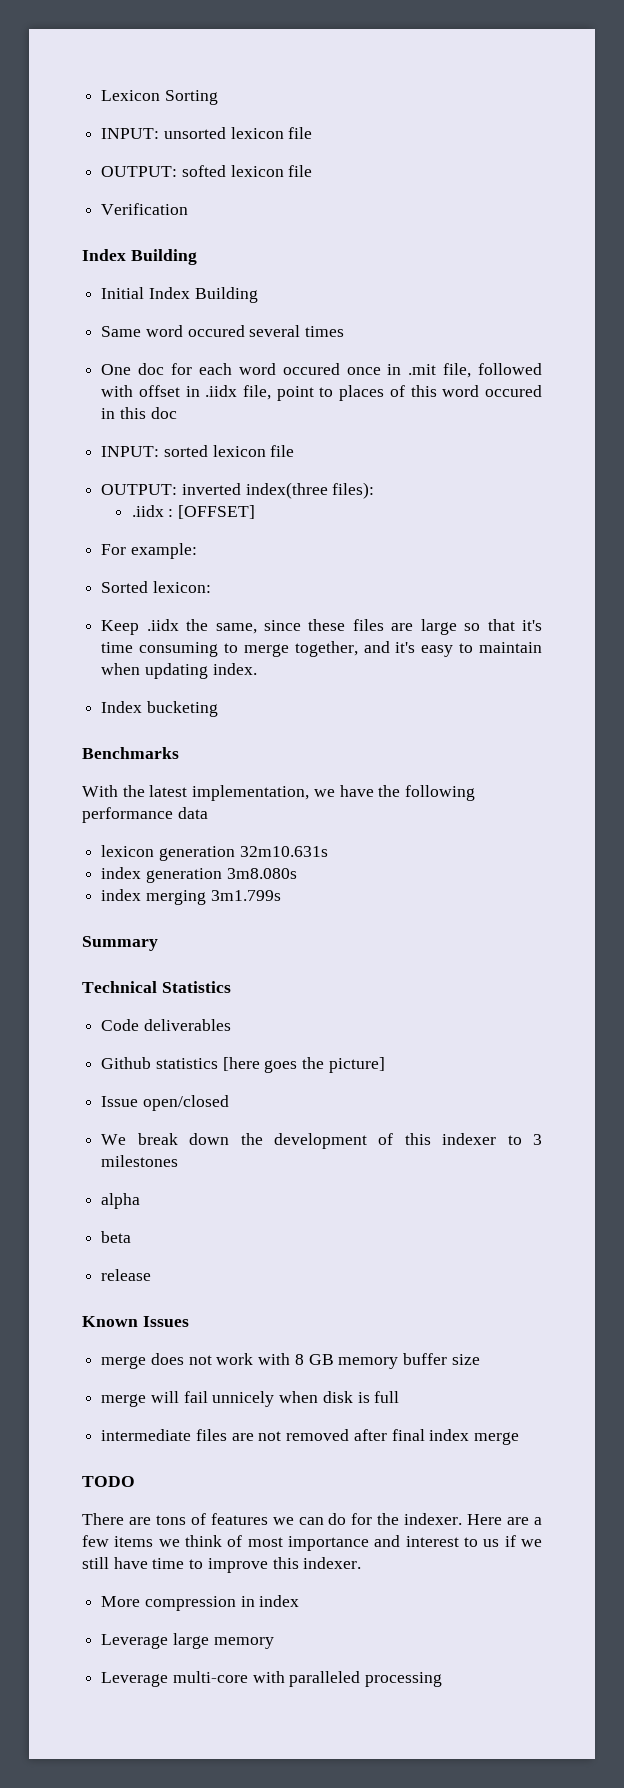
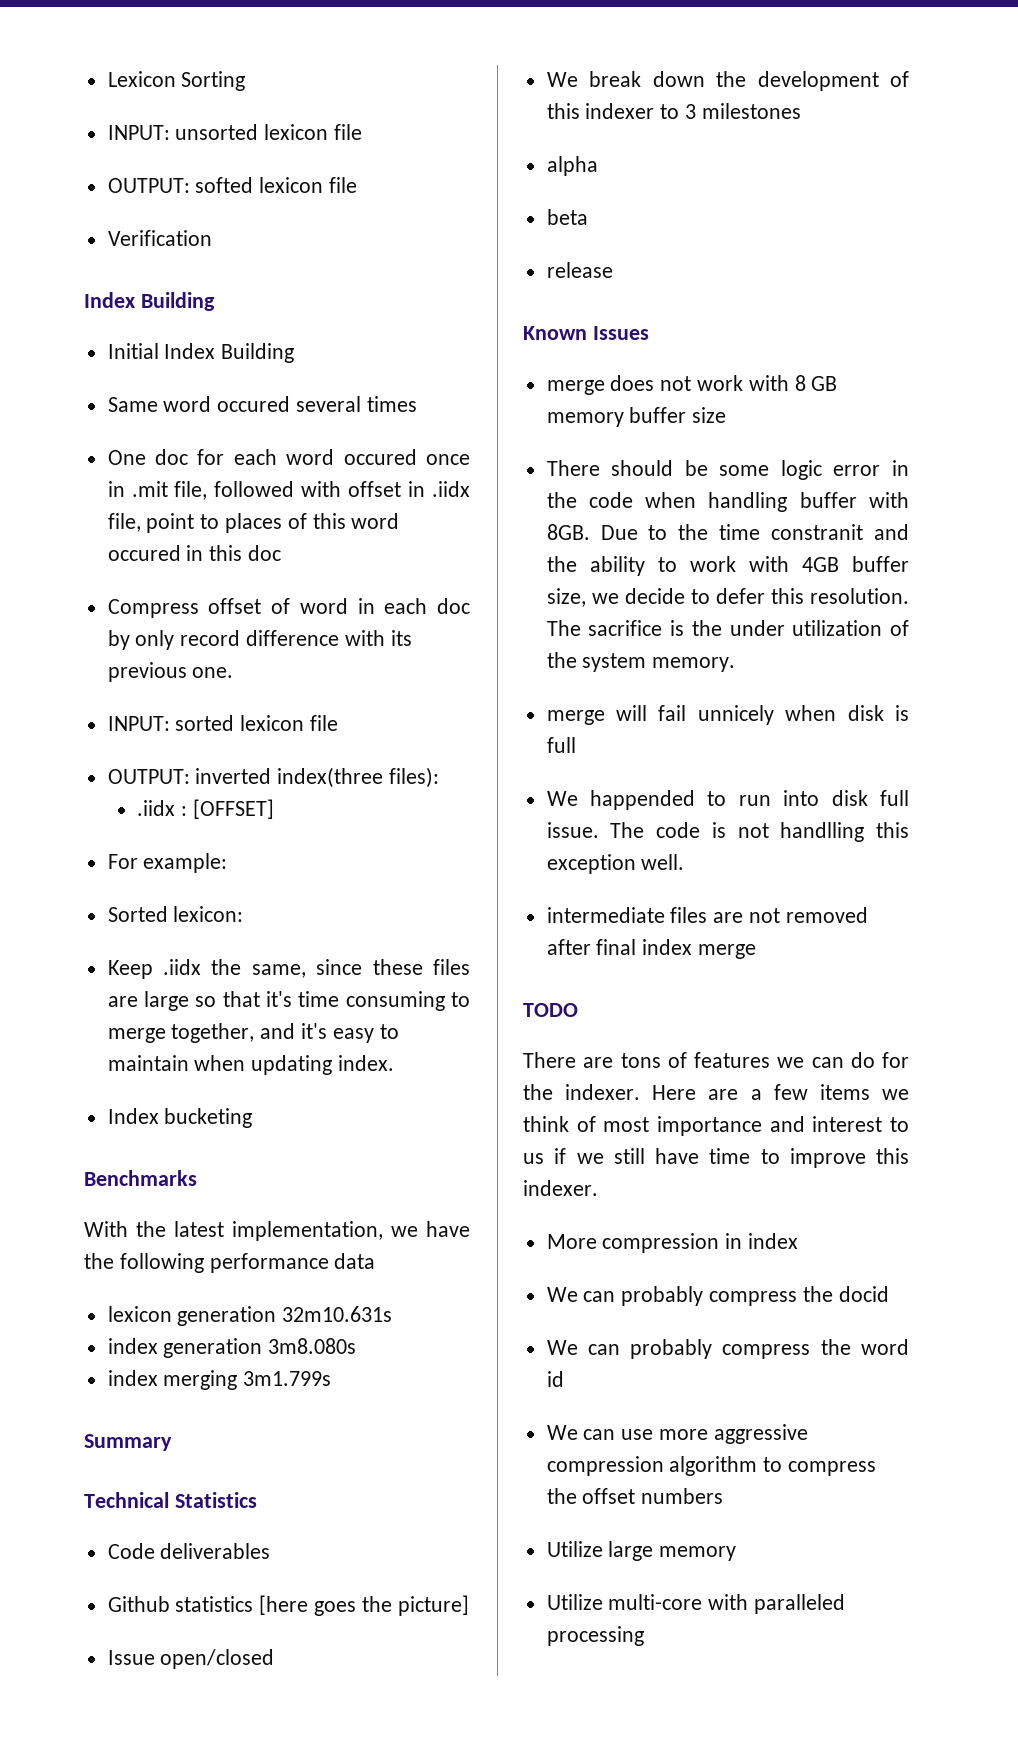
(177, 413) none -> [107,598,471,618] [107,630,412,650] [107,662,234,682] // Compress offset of word in each doc by only record difference with its previous one.
(480, 1359) none -> [546,460,909,480] [546,492,909,512] [546,524,909,540] [546,556,909,576] [546,588,909,607] [546,620,909,636] [546,652,736,672] // There should be some logic error in the code when handling buffer with 8GB. Due to the time constranit and the ability to work with 4GB buffer size, we decide to defer this resolution. The sacrifice is the under utilization of the system memory.
(400, 1397) none -> [546,790,909,810] [546,822,909,842] [546,854,685,874] // We happended to run into disk full issue. The code is not handlling this exception well.
[101,1634,169,1649] Leverage -> [546,1286,889,1306] [546,1339,909,1359] [546,1371,564,1387] [546,1424,808,1444] [546,1456,877,1476] [546,1488,724,1504] [546,1541,603,1557] We can probably compress the docid // We can probably compress the word id // We can use more aggressive compression algorithm to compress the offset numbers // Utilize
[101,1672,169,1687] Leverage -> [546,1594,603,1610] Utilize

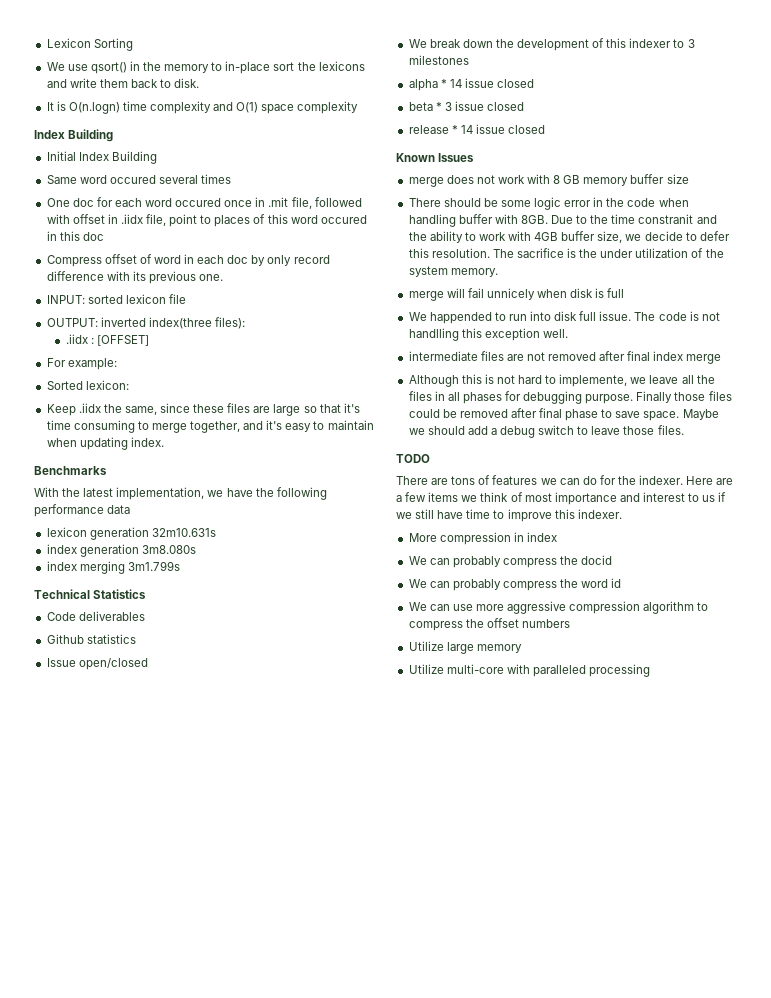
[107,124,363,140] [107,177,358,193] [107,230,212,246] INPUT: unsorted lexicon file // OUTPUT: softed lexicon file // Verification -> [46,61,365,74] [46,78,200,88] [46,101,359,114] We use qsort() in the memory to in-place sort the lexicons and write them back to disk. // It is O(n.logn) time complexity and O(1) space complexity
[107,1108,253,1128] // Index bucketing -> (164, 442) none
[84,1434,172,1451] // Summary -> (180, 566) none
[259,1595,469,1616] [here goes the picture] -> (136, 639) none
[546,209,588,225] [546,262,613,278] // beta // release -> [440,78,535,88] [408,101,525,111] [408,124,546,134] * 14 issue closed // beta * 3 issue closed // release * 14 issue closed
(757, 951) none -> [408,374,715,387] [408,391,732,404] [408,408,719,421] [408,425,684,438] // Although this is not hard to implemente, we leave all the files in all phases for debugging purpose. Finally those files could be removed after final phase to save space. Maybe we should add a debug switch to leave those files.

